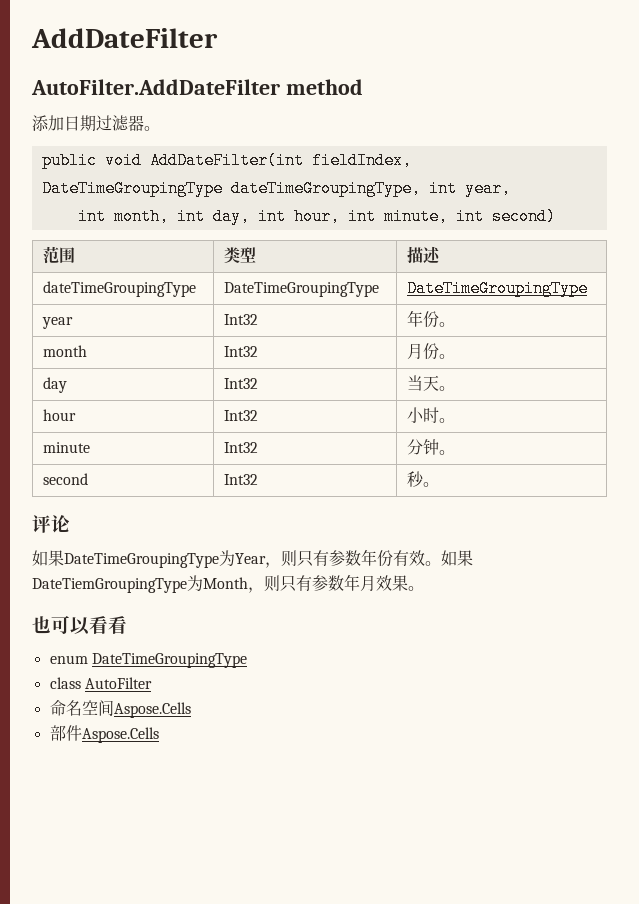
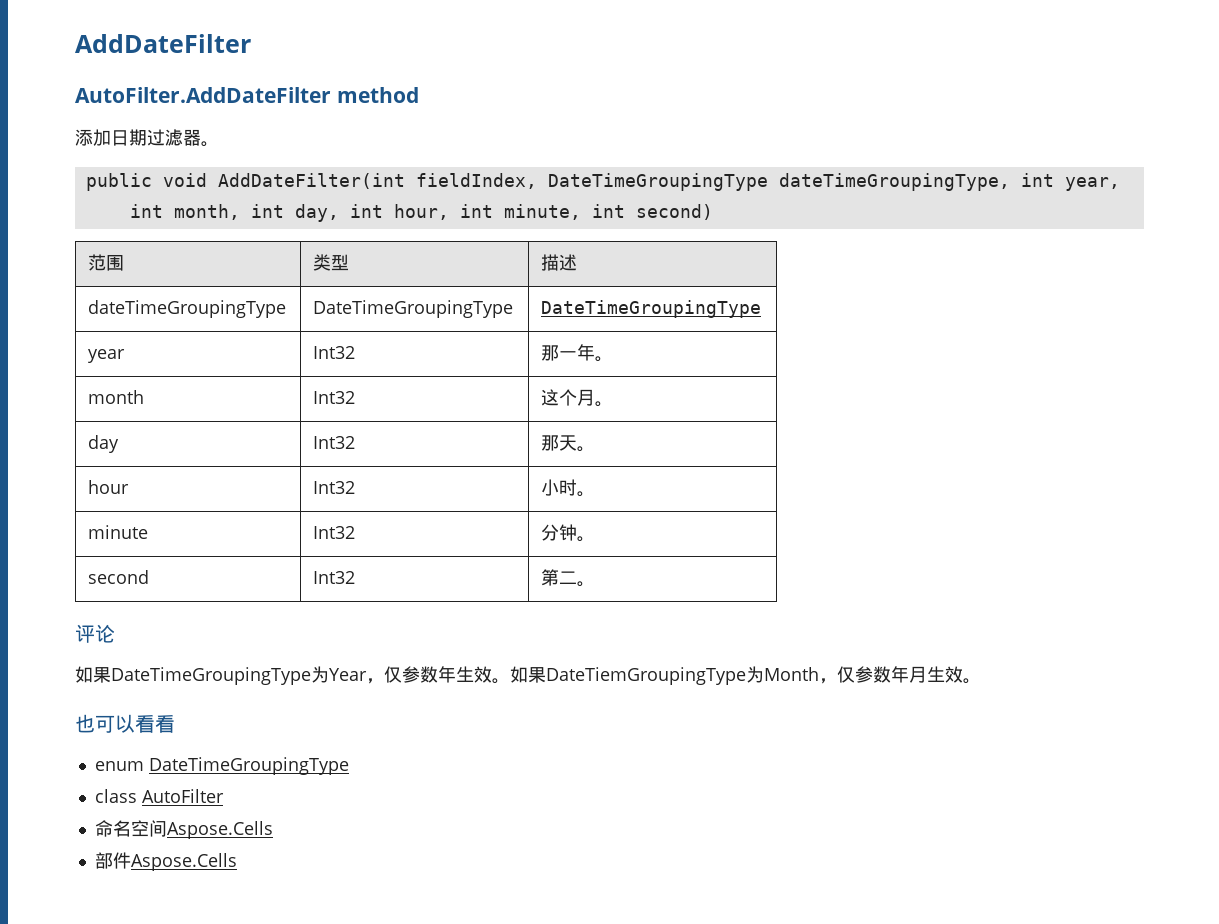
[407,310,440,328] 年份 -> [541,344,596,361] 那一年
[407,343,440,360] 月份 -> [541,389,596,406] 这个月
[407,375,424,391] 当 -> [541,435,560,451] 那
[407,471,425,487] 秒 -> [541,569,578,586] 第二
[281,549,409,567] 则只有参数年份有 -> [383,666,474,683] 仅参数年生
[264,575,312,592] 则只有 -> [836,666,855,683] 仅
[376,575,408,591] 效果 -> [926,666,963,683] 生效

